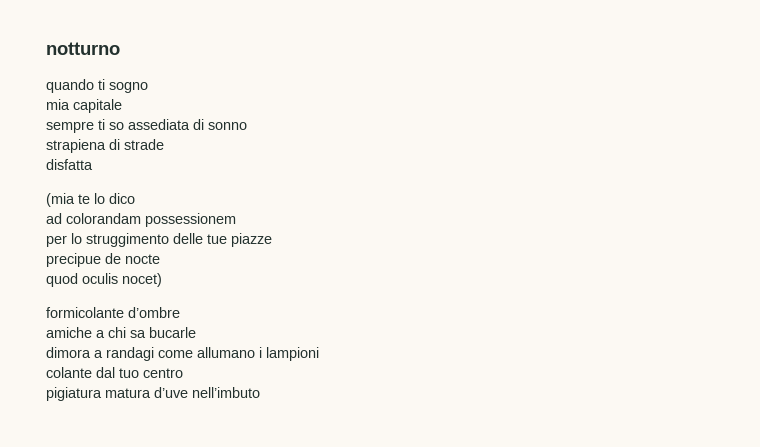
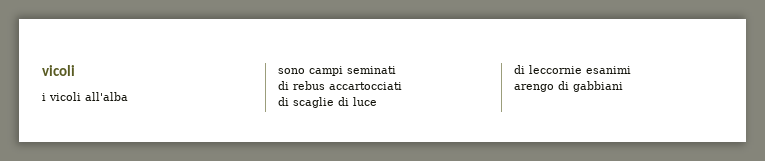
[46,42,120,55] [46,79,148,93] [46,99,122,113] [46,119,247,133] [46,139,164,153] [46,159,93,170] [46,193,135,207] [46,213,236,227] [46,233,272,247] [46,253,160,267] [46,273,162,287] [46,307,180,318] [46,327,196,338] [46,347,319,361] [46,367,183,378] [46,387,260,401] notturno // quando ti sogno // mia capitale // sempre ti so assediata di sonno // strapiena di strade // disfatta // (mia te lo dico // ad colorandam possessionem // per lo struggimento delle tue piazze // precipue de nocte // quod oculis nocet) // formicolante d’ombre // amiche a chi sa bucarle // dimora a randagi come allumano i lampioni // colante dal tuo centro // pigiatura matura d’uve nell’imbuto -> [42,65,75,76] [42,92,128,101] [278,66,396,76] [278,81,402,90] [278,97,377,108] [514,65,631,74] [514,81,623,92] vicoli // i vicoli all'alba // sono campi seminati // di rebus accartocciati // di scaglie di luce // di leccornie esanimi // arengo di gabbiani

